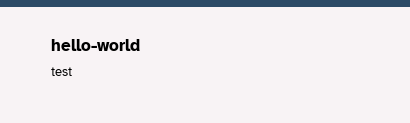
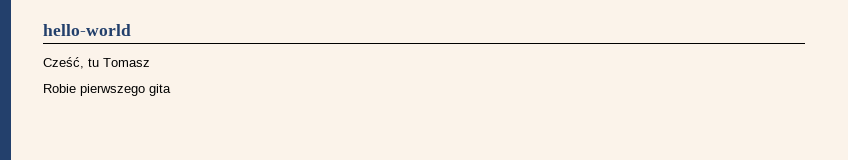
[51,67,72,76] test -> [43,57,150,69] [43,84,171,96] Cześć, tu Tomasz // Robie pierwszego gita

